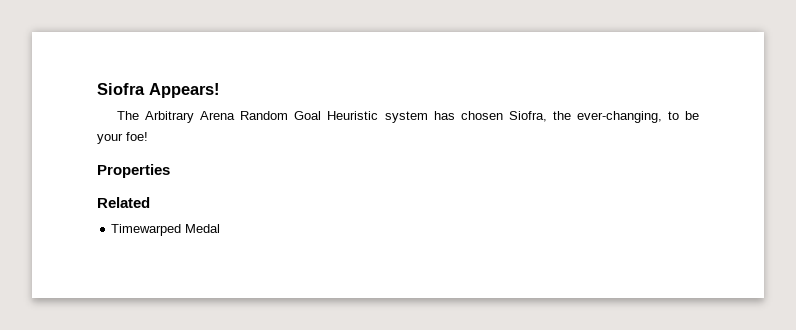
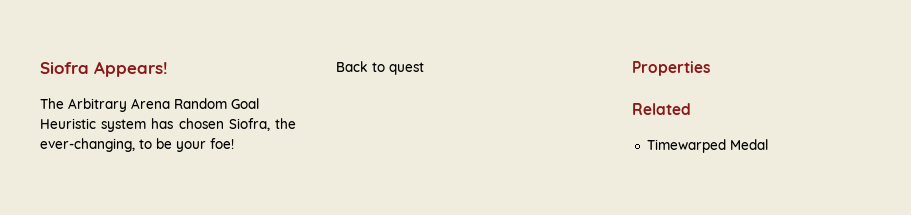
(148, 136) none -> [336,61,424,75] // Back to quest

